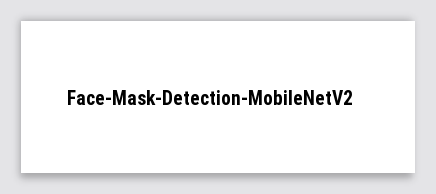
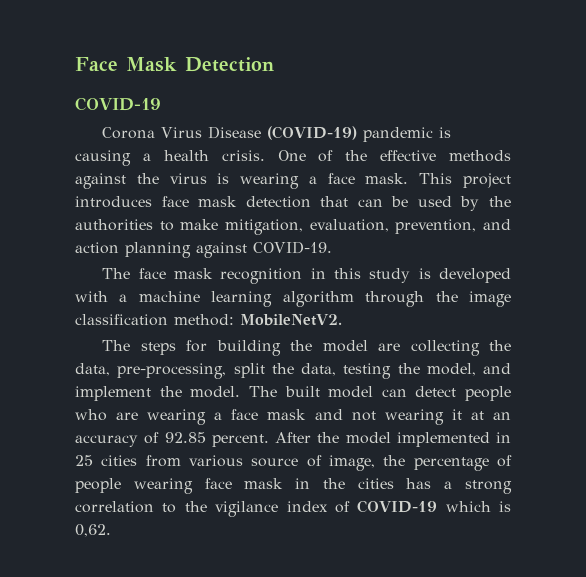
[67,90,353,105] Face-Mask-Detection-MobileNetV2 -> [75,57,274,72] [75,97,161,111] [102,126,452,142] [75,150,511,166] [75,173,511,189] [75,196,511,211] [75,219,511,235] [75,241,332,258] [102,268,511,284] [75,291,511,307] [75,314,342,326] [102,340,511,356] [75,363,511,379] [75,386,511,401] [75,409,511,425] [75,432,511,447] [75,455,512,471] [75,478,512,494] [75,500,511,517] [75,524,111,537] Face Mask Detection // COVID-19 // Corona Virus Disease (COVID-19) pandemic is causing a health crisis. One of the effective methods against the virus is wearing a face mask. This project introduces face mask detection that can be used by the authorities to make mitigation, evaluation, prevention, and action planning against COVID-19. // The face mask recognition in this study is developed with a machine learning algorithm through the image classification method: MobileNetV2. // The steps for building the model are collecting the data, pre-processing, split the data, testing the model, and implement the model. The built model can detect people who are wearing a face mask and not wearing it at an accuracy of 92.85 percent. After the model implemented in 25 cities from various source of image, the percentage of people wearing face mask in the cities has a strong correlation to the vigilance index of COVID-19 which is 0,62.

